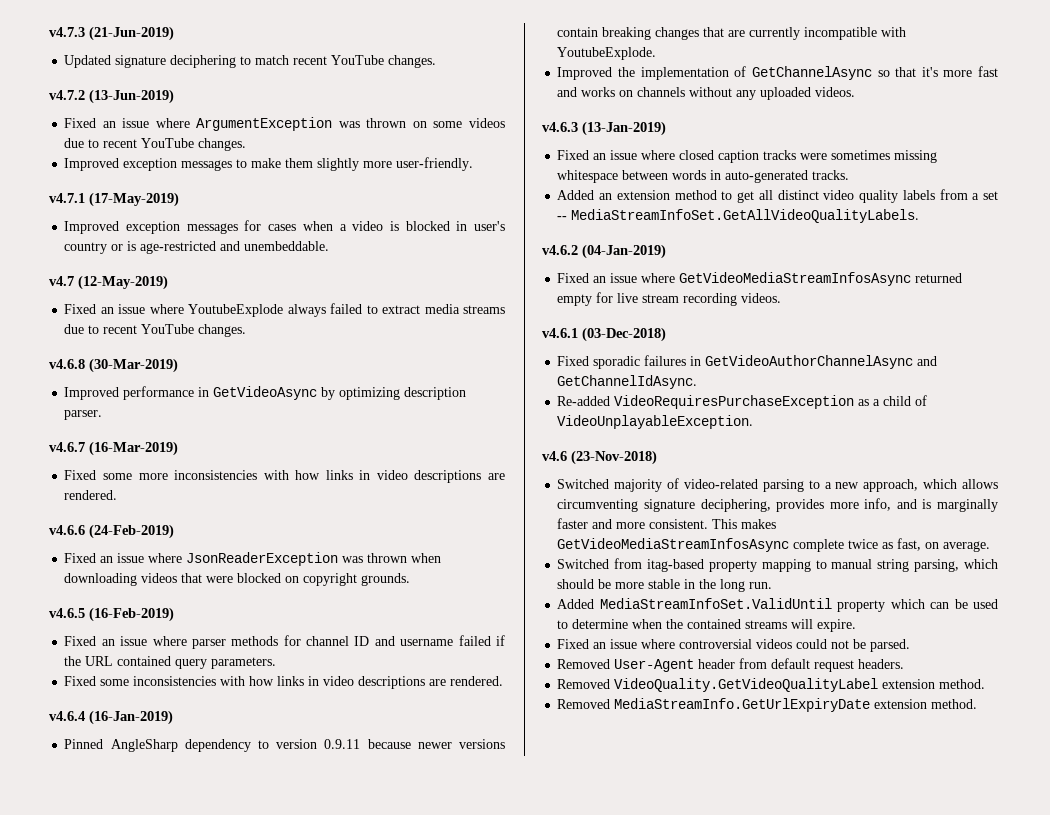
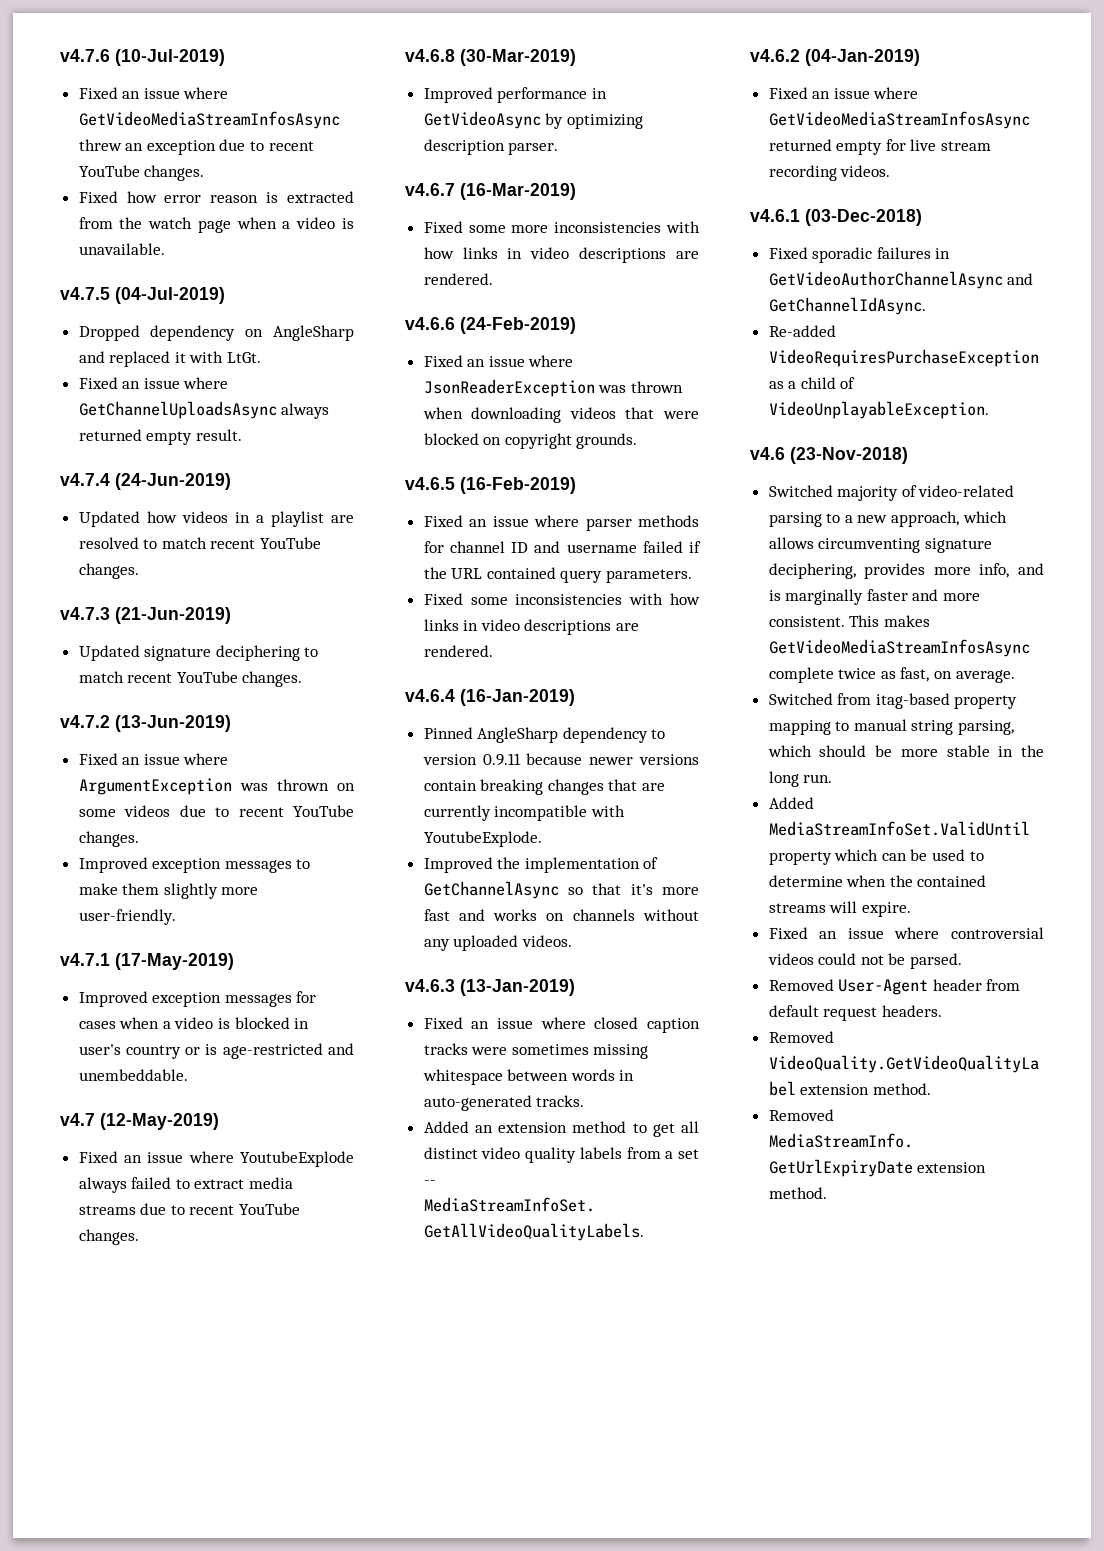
(49, 32) none -> [60,49,225,66] [78,87,229,99] [78,111,340,129] [78,139,314,155] [78,165,205,181] [78,191,355,203] [78,217,355,233] [78,243,165,255] [60,287,225,304] [78,325,355,341] [78,351,262,367] [78,377,229,389] [78,401,330,419] [78,429,242,445] [60,473,231,490] [78,511,355,527] [78,537,322,549] [78,563,139,579] v4.7.6 (10-Jul-2019) // Fixed an issue where GetVideoMediaStreamInfosAsync threw an exception due to recent YouTube changes. // Fixed how error reason is extracted from the watch page when a video is unavailable. // v4.7.5 (04-Jul-2019) // Dropped dependency on AngleSharp and replaced it with LtGt. // Fixed an issue where GetChannelUploadsAsync always returned empty result. // v4.7.4 (24-Jun-2019) // Updated how videos in a playlist are resolved to match recent YouTube changes. //

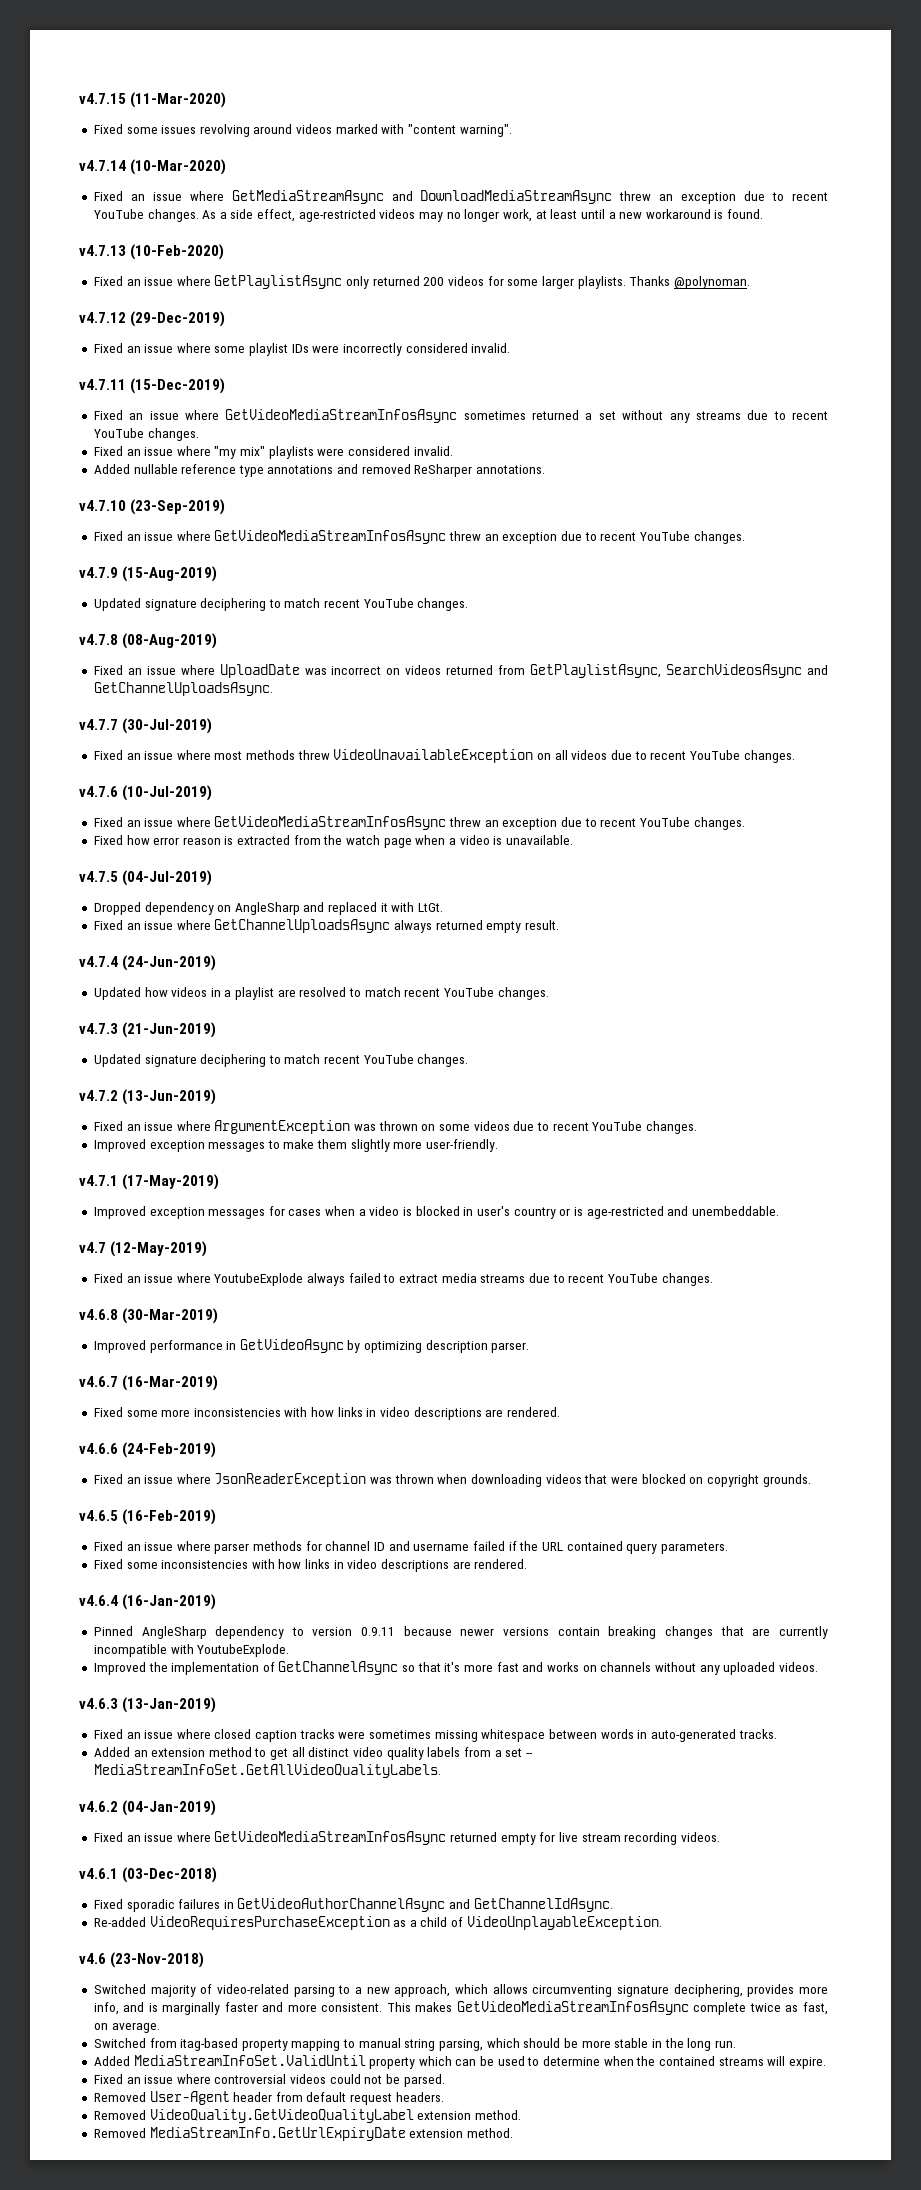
(60, 55) none -> [79,92,227,108] [93,124,512,137] [79,159,227,175] [93,190,828,204] [93,209,764,222] [79,244,225,260] [93,275,750,289] [79,311,226,327] [93,343,511,356] [79,378,226,394] [93,409,828,423] [93,428,199,441] [93,446,453,459] [93,464,546,477] [79,499,226,515] [93,530,745,544] [79,566,218,582] [93,598,469,611] [79,633,218,649] [93,664,828,678] [93,682,273,696] [79,718,213,734] [93,749,795,763] v4.7.15 (11-Mar-2020) // Fixed some issues revolving around videos marked with "content warning". // v4.7.14 (10-Mar-2020) // Fixed an issue where GetMediaStreamAsync and DownloadMediaStreamAsync threw an exception due to recent YouTube changes. As a side effect, age-restricted videos may no longer work, at least until a new workaround is found. // v4.7.13 (10-Feb-2020) // Fixed an issue where GetPlaylistAsync only returned 200 videos for some larger playlists. Thanks @polynoman. // v4.7.12 (29-Dec-2019) // Fixed an issue where some playlist IDs were incorrectly considered invalid. // v4.7.11 (15-Dec-2019) // Fixed an issue where GetVideoMediaStreamInfosAsync sometimes returned a set without any streams due to recent YouTube changes. // Fixed an issue where "my mix" playlists were considered invalid. // Added nullable reference type annotations and removed ReSharper annotations. // v4.7.10 (23-Sep-2019) // Fixed an issue where GetVideoMediaStreamInfosAsync threw an exception due to recent YouTube changes. // v4.7.9 (15-Aug-2019) // Updated signature deciphering to match recent YouTube changes. // v4.7.8 (08-Aug-2019) // Fixed an issue where UploadDate was incorrect on videos returned from GetPlaylistAsync, SearchVideosAsync and GetChannelUploadsAsync. // v4.7.7 (30-Jul-2019) // Fixed an issue where most methods threw VideoUnavailableException on all videos due to recent YouTube changes. //

